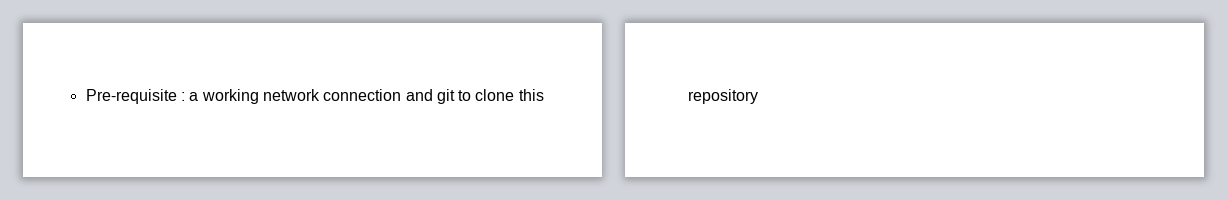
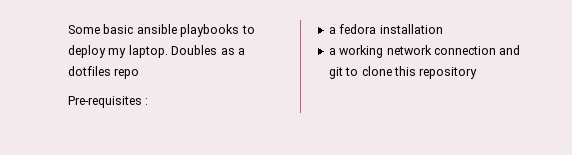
[85,89,185,104] Pre-requisite : -> [68,24,255,37] [68,45,245,58] [68,66,140,79] [68,96,149,108] [328,24,443,34] Some basic ansible playbooks to deploy my laptop. Doubles as a dotfiles repo // Pre-requisites : // a fedora installation //

